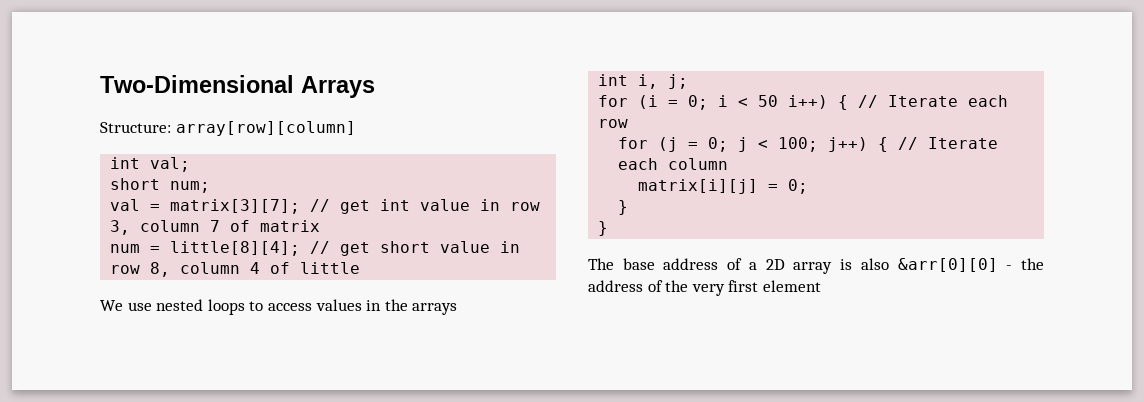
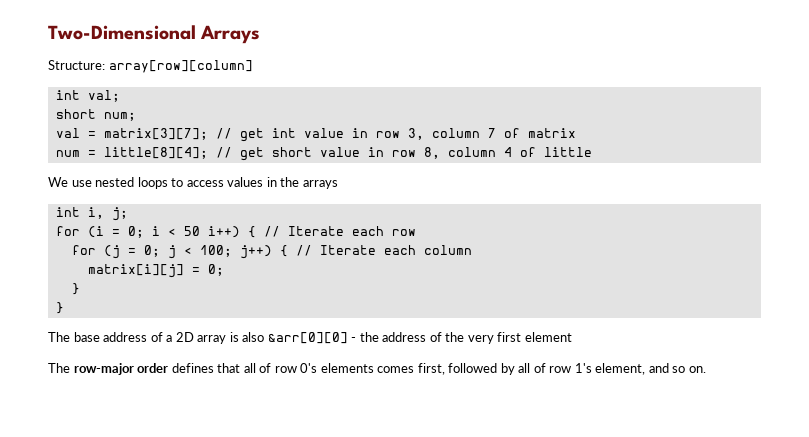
(821, 286) none -> [48,363,706,375] // The row-major order defines that all of row 0's elements comes first, followed by all of row 1's element, and so on.

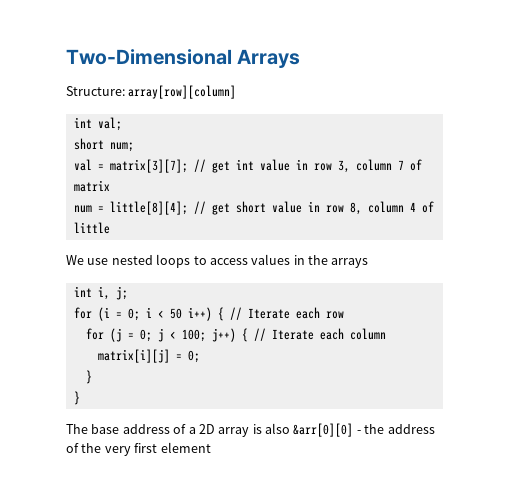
[48,363,706,375] // The row-major order defines that all of row 0's elements comes first, followed by all of row 1's element, and so on. -> (211, 447) none

